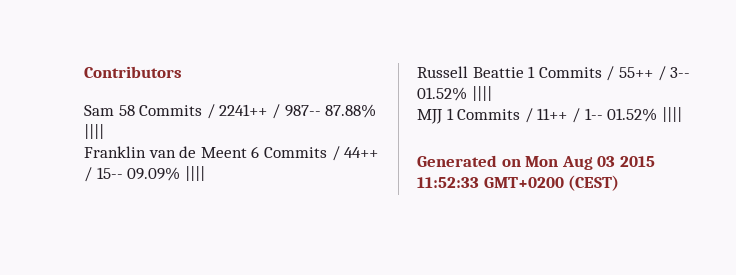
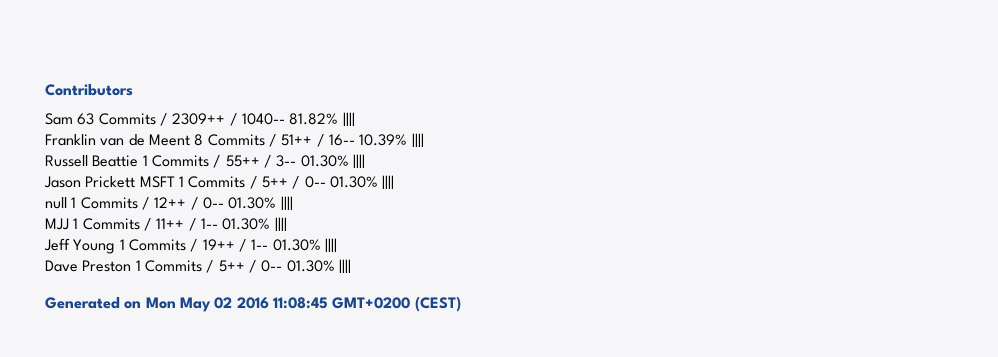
[118,104,377,119] 58 Commits / 2241++ / 987-- 87.88% -> [77,113,339,126] 63 Commits / 2309++ / 1040-- 81.82%
[251,146,379,161] [84,167,181,182] 6 Commits / 44++ / 15-- 09.09% -> [194,134,408,147] 8 Commits / 51++ / 16-- 10.39%
[417,87,467,101] 01.52% -> [300,154,365,168] [44,175,395,189] [45,197,277,210] 01.30% |||| // Jason Prickett MSFT 1 Commits / 5++ / 0-- 01.30% |||| // null 1 Commits / 12++ / 0-- 01.30%
[607,108,658,122] 01.52% -> [222,217,287,231] [44,238,337,254] [45,260,335,273] 01.30% |||| // Jeff Young 1 Commits / 19++ / 1-- 01.30% |||| // Dave Preston 1 Commits / 5++ / 0-- 01.30%
[561,156,655,170] [417,177,479,188] Aug 03 2015 11:52:33 -> [179,297,328,312] May 02 2016 11:08:45

